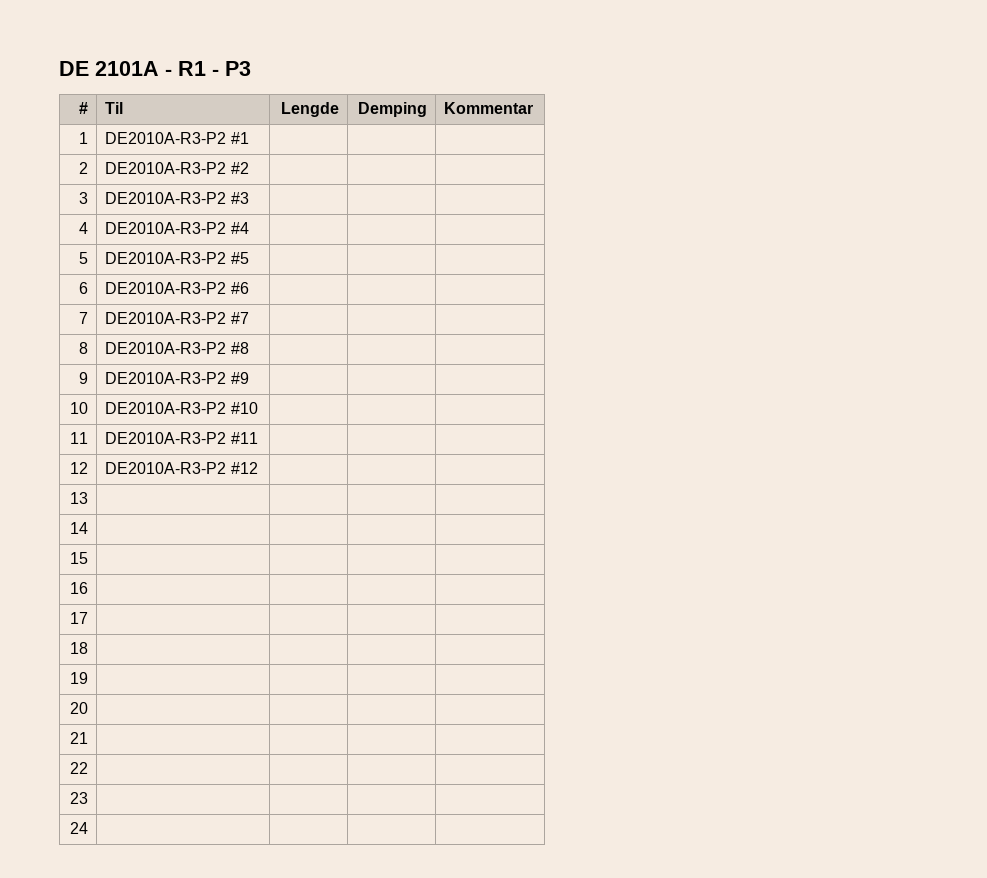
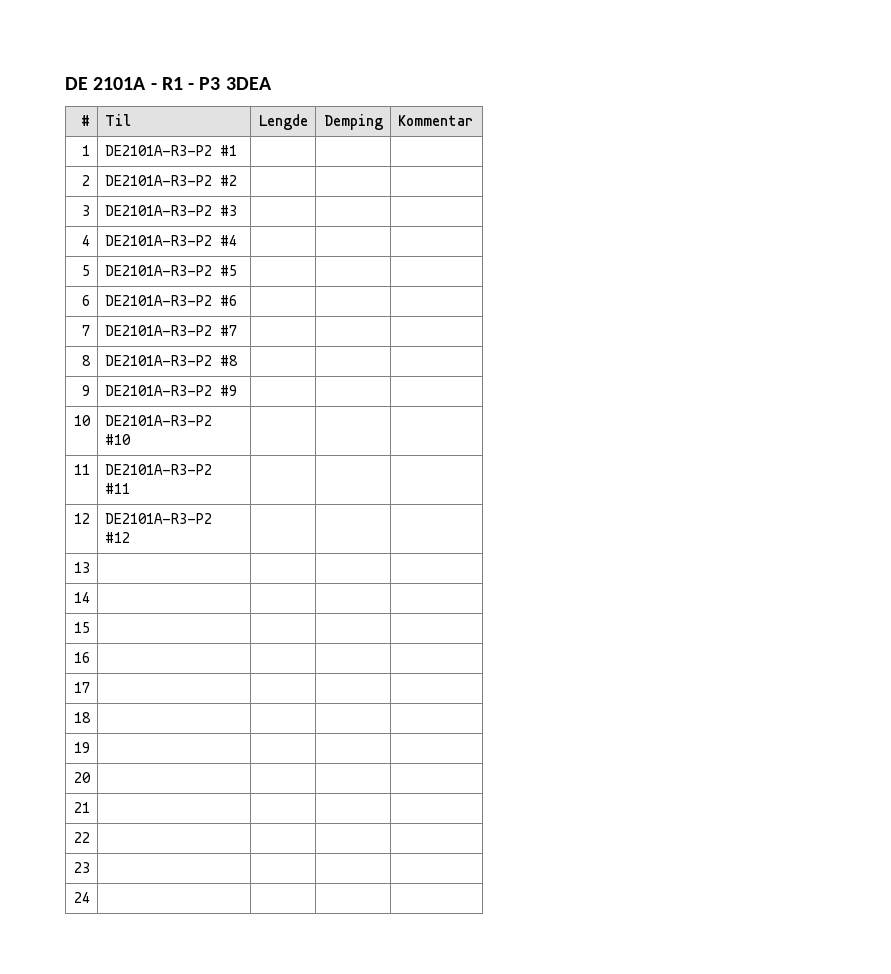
(251, 68) none -> [225,77,272,90] 3DEA
[105,132,227,144] DE2010A-R3-P2 -> [104,145,212,156] DE2101A-R3-P2
[105,162,227,174] DE2010A-R3-P2 -> [104,175,212,186] DE2101A-R3-P2
[105,192,227,204] DE2010A-R3-P2 -> [104,205,212,216] DE2101A-R3-P2
[105,222,227,234] DE2010A-R3-P2 -> [104,235,212,246] DE2101A-R3-P2
[105,252,227,264] DE2010A-R3-P2 -> [104,265,212,276] DE2101A-R3-P2
[105,282,227,294] DE2010A-R3-P2 -> [104,295,212,306] DE2101A-R3-P2
[105,312,227,324] DE2010A-R3-P2 -> [104,325,212,336] DE2101A-R3-P2
[105,342,227,354] DE2010A-R3-P2 -> [104,355,212,366] DE2101A-R3-P2
[105,372,227,384] DE2010A-R3-P2 -> [104,385,212,396] DE2101A-R3-P2
[105,402,227,414] DE2010A-R3-P2 -> [104,415,212,426] DE2101A-R3-P2
[105,432,227,444] DE2010A-R3-P2 -> [104,464,212,475] DE2101A-R3-P2
[105,462,227,474] DE2010A-R3-P2 -> [104,513,212,524] DE2101A-R3-P2

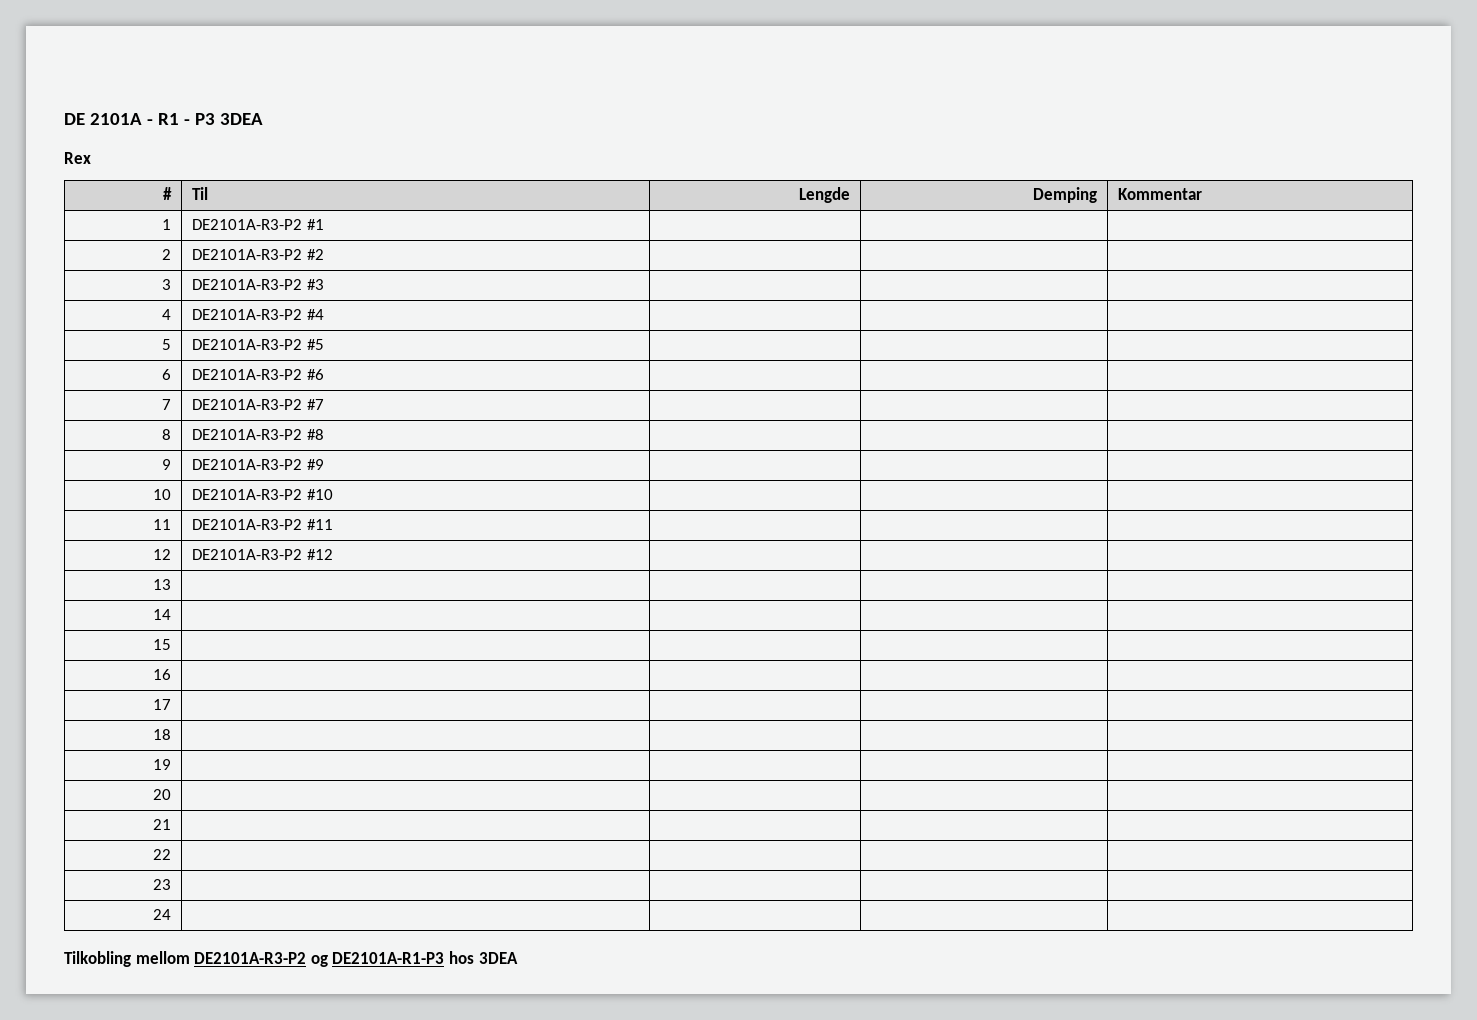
(272, 83) none -> [64,152,91,164] // Rex
(91, 897) none -> [64,951,518,967] // Tilkobling mellom DE2101A-R3-P2 og DE2101A-R1-P3 hos 3DEA

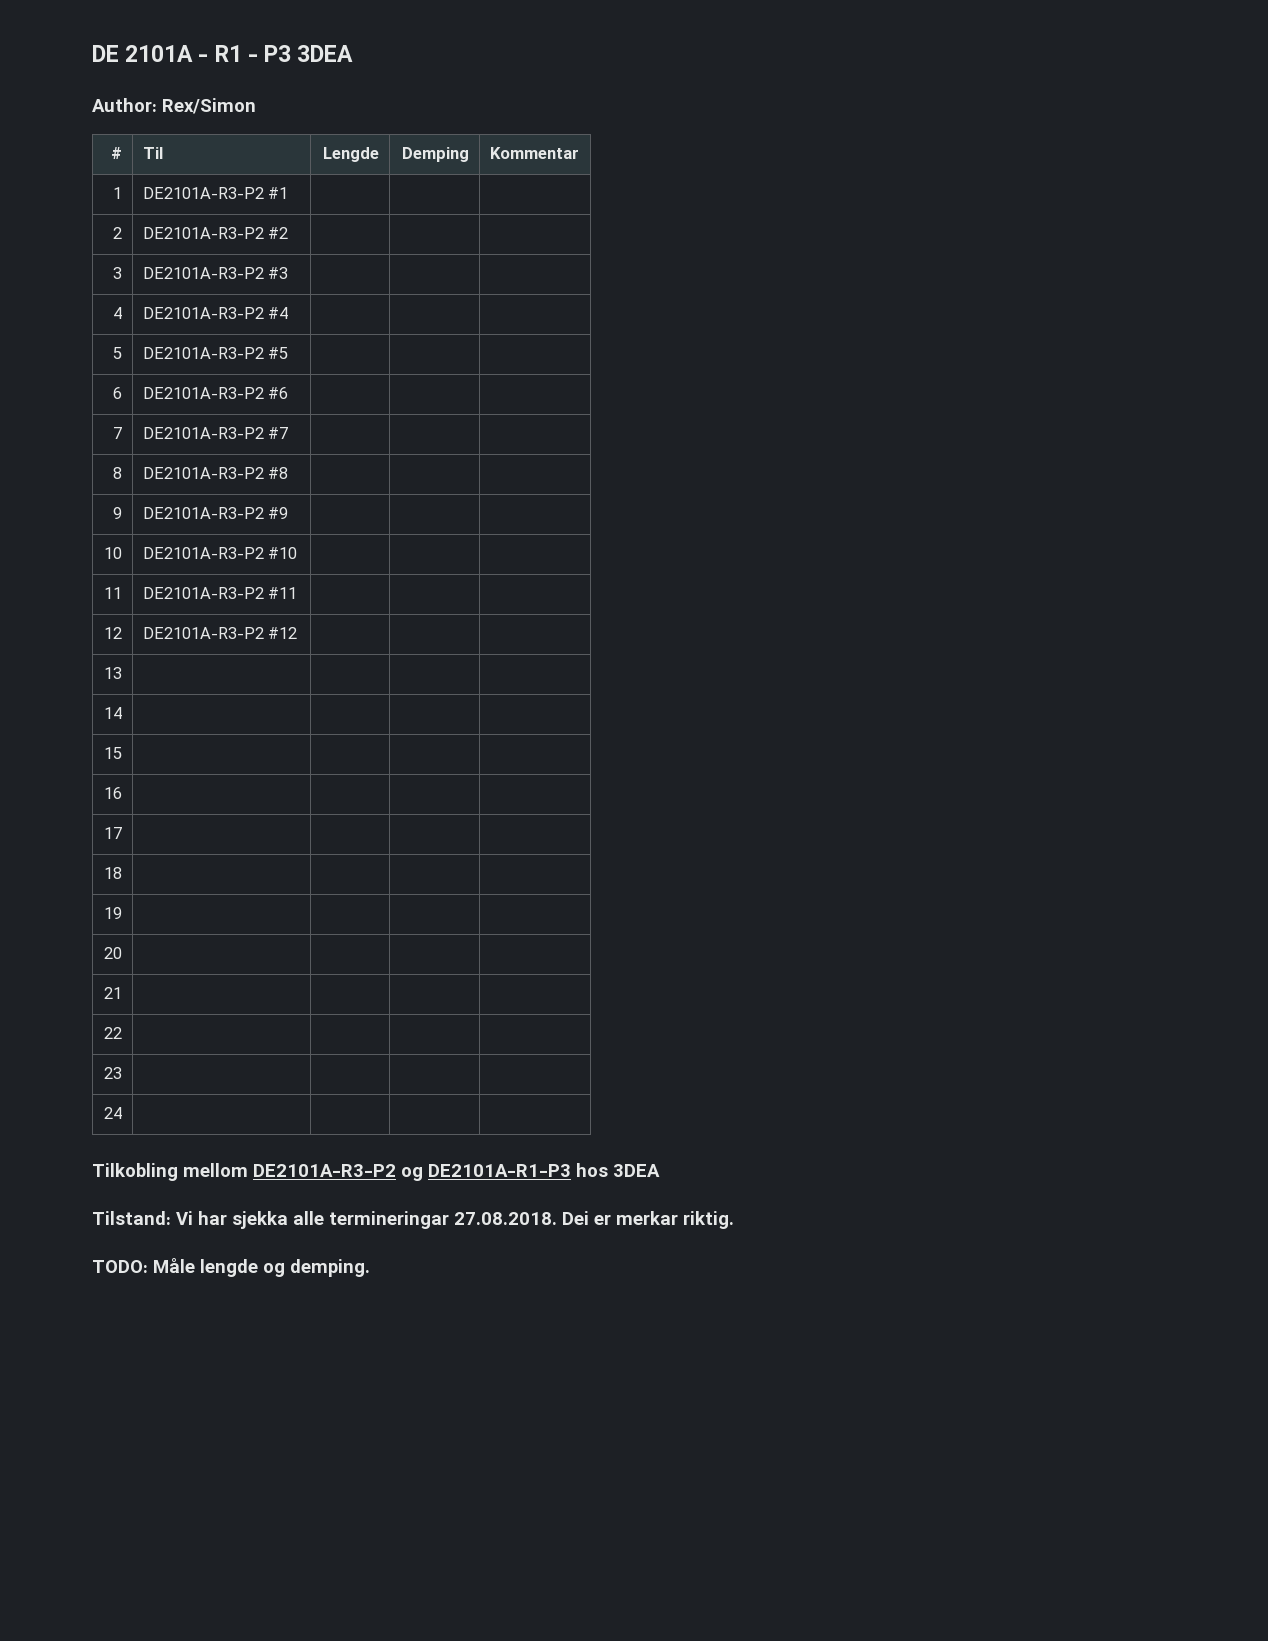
[64,152,91,164] Rex -> [92,98,256,114] Author: Rex/Simon
(518, 958) none -> [92,1211,734,1229] [92,1258,370,1277] // Tilstand: Vi har sjekka alle termineringar 27.08.2018. Dei er merkar riktig. // TODO: Måle lengde og demping.

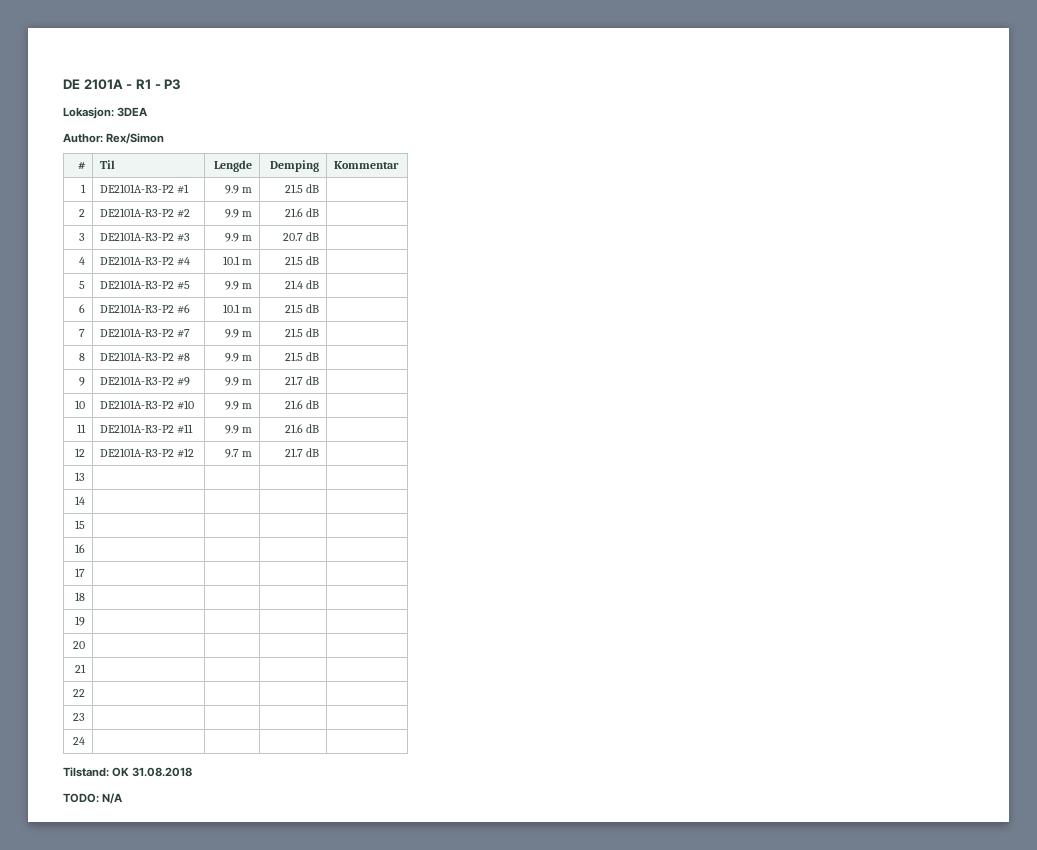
(292, 53) none -> [63,107,114,119] // Lokasjon:
(289, 193) | -> [224,185,252,194] [284,184,319,193] 9.9 m | 21.5 dB
(289, 233) | -> [224,209,252,218] [284,208,319,217] 9.9 m | 21.6 dB
(289, 273) | -> [224,233,252,242] [282,232,319,241] 9.9 m | 20.7 dB
(289, 313) | -> [222,256,252,265] [284,256,319,265] 10.1 m | 21.5 dB
(289, 353) | -> [224,281,252,290] [284,280,319,289] 9.9 m | 21.4 dB
(289, 393) | -> [222,304,252,313] [284,304,319,313] 10.1 m | 21.5 dB
(289, 433) | -> [224,329,252,338] [284,328,319,337] 9.9 m | 21.5 dB
(289, 473) | -> [224,353,252,362] [284,352,319,361] 9.9 m | 21.5 dB
(289, 513) | -> [224,377,252,386] [284,376,319,385] 9.9 m | 21.7 dB
(298, 553) | -> [224,401,252,410] [284,400,319,409] 9.9 m | 21.6 dB
(298, 593) | -> [224,425,252,434] [284,424,319,433] 9.9 m | 21.6 dB
(298, 633) | -> [224,449,252,458] [284,448,319,457] 9.7 m | 21.7 dB
[92,1163,660,1181] [92,1211,734,1229] [92,1258,370,1277] Tilkobling mellom DE2101A-R3-P2 og DE2101A-R1-P3 hos 3DEA // Tilstand: Vi har sjekka alle termineringar 27.08.2018. Dei er merkar riktig. // TODO: Måle lengde og demping. -> [63,767,193,777] [63,793,124,804] Tilstand: OK 31.08.2018 // TODO: N/A

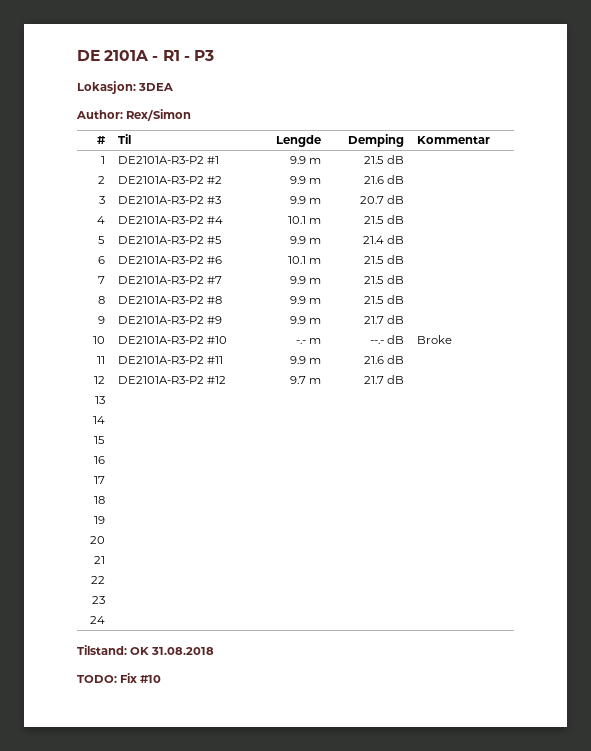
[224,401,252,410] [284,400,319,409] 9.9 m | 21.6 dB | -> [296,338,322,344] [370,335,405,344] [416,335,452,344] -.- m | --.- dB | Broke
[102,793,124,804] N/A -> [120,673,162,683] Fix #10

